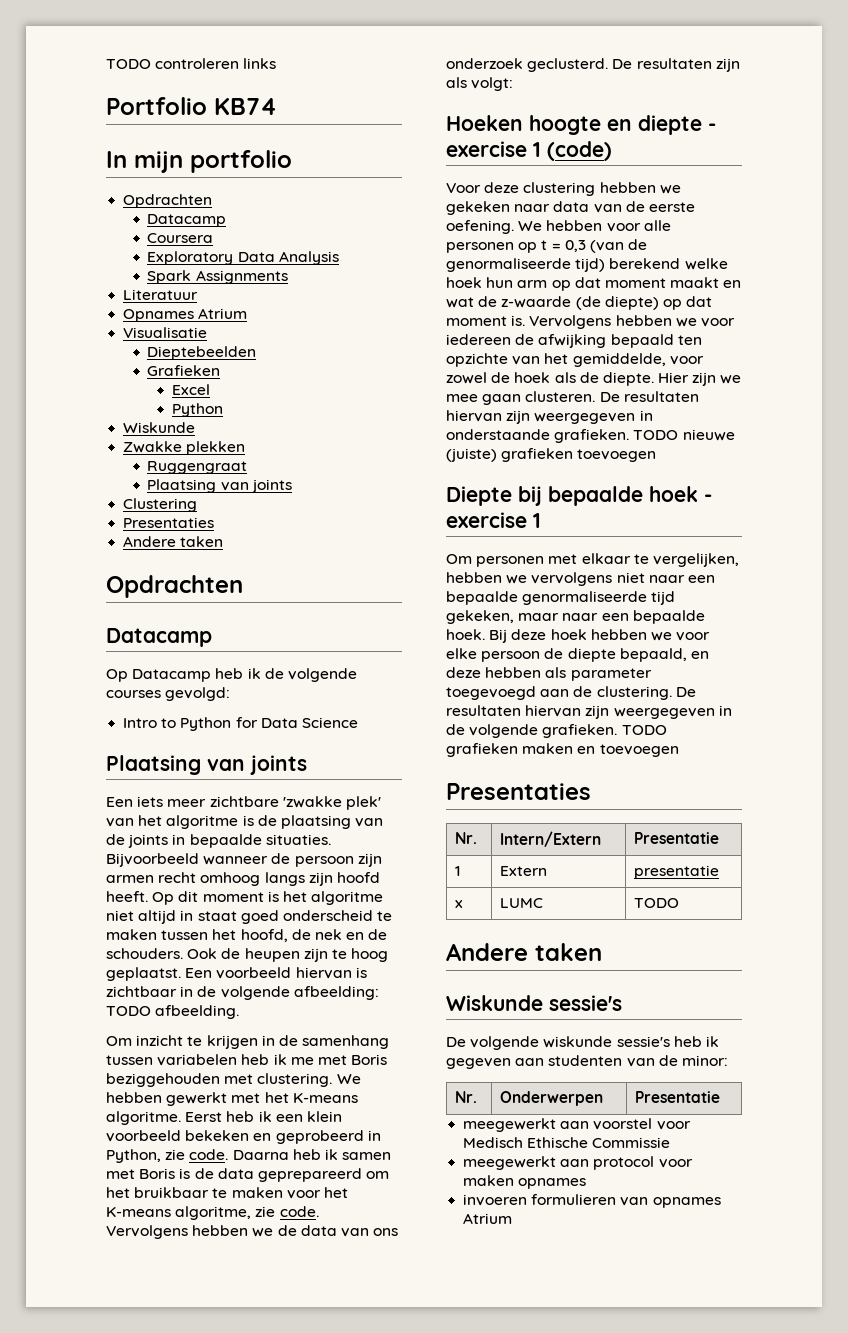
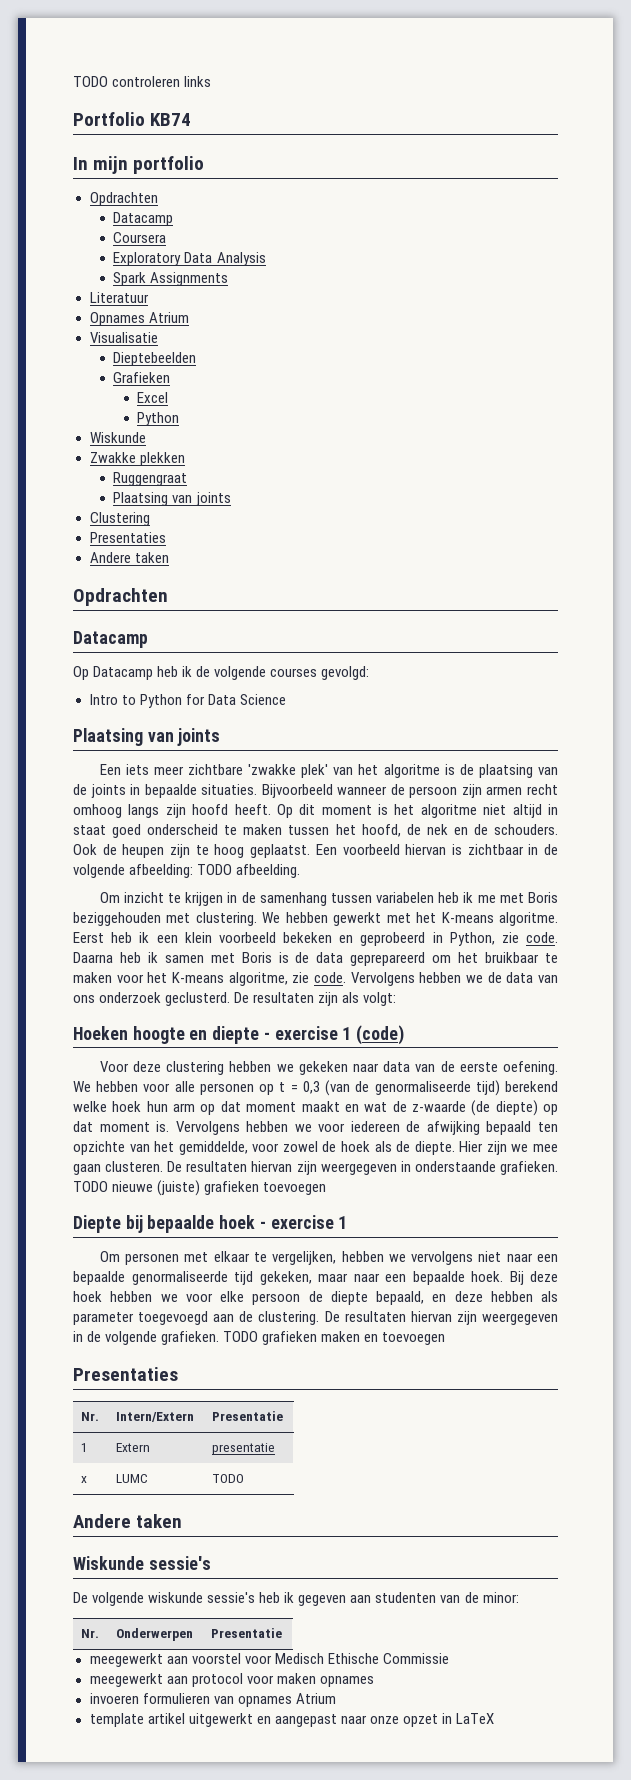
(513, 1218) none -> [89,1713,494,1727] // template artikel uitgewerkt en aangepast naar onze opzet in LaTeX

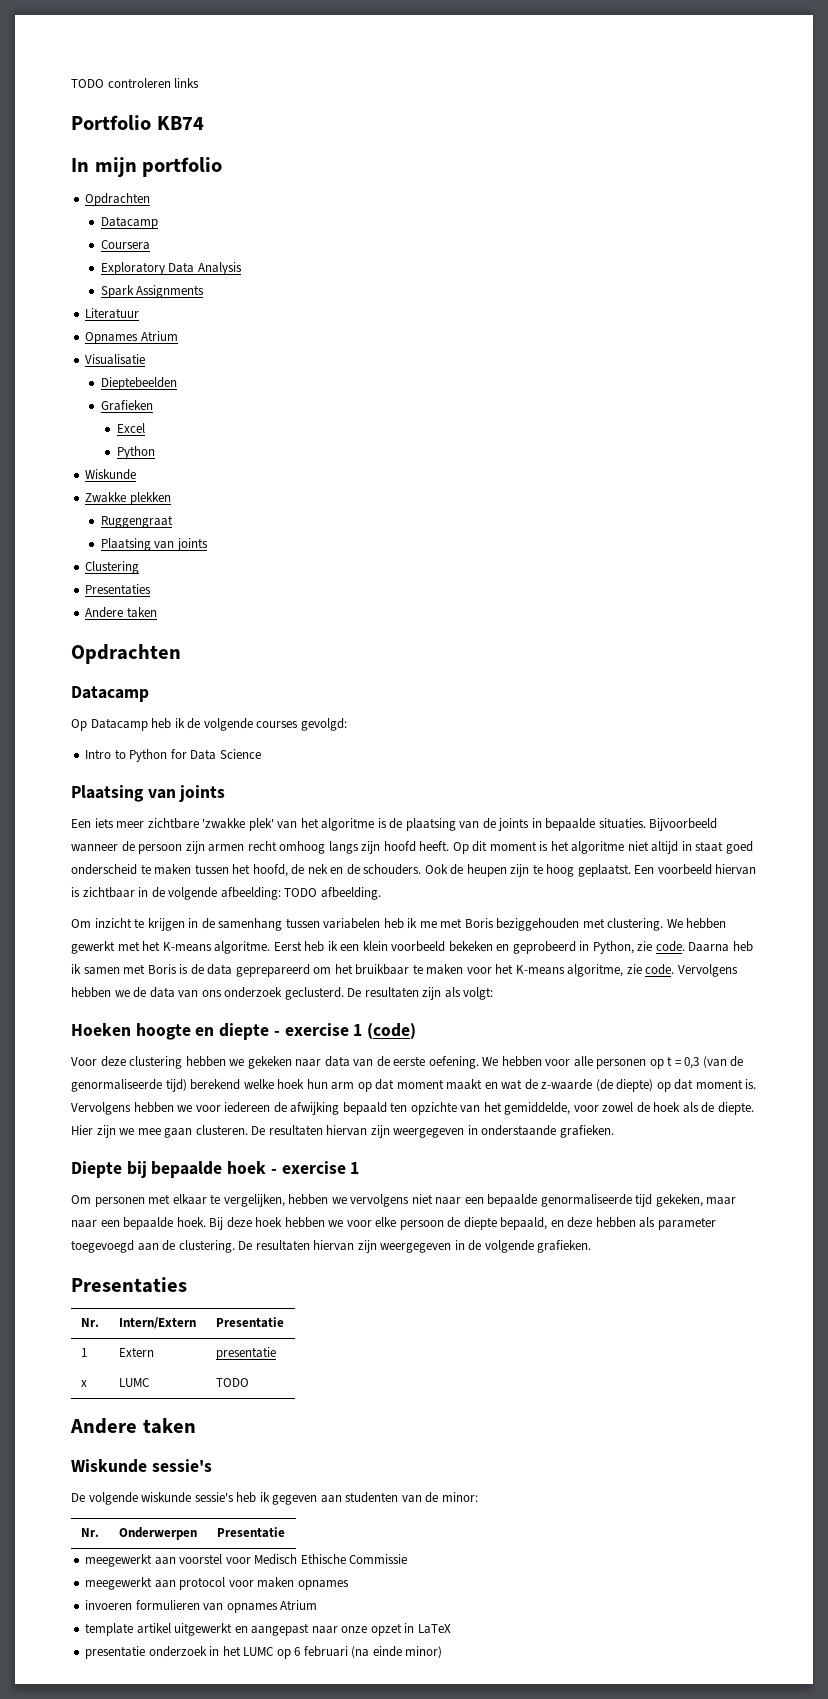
[73,1180,327,1196] TODO nieuwe (juiste) grafieken toevoegen -> (614, 1131) none
[223,1331,446,1345] TODO grafieken maken en toevoegen -> (592, 1246) none
(494, 1718) none -> [85,1646,443,1659] // presentatie onderzoek in het LUMC op 6 februari (na einde minor)

